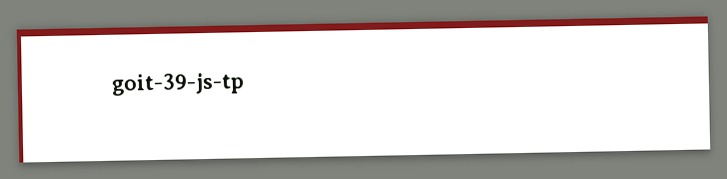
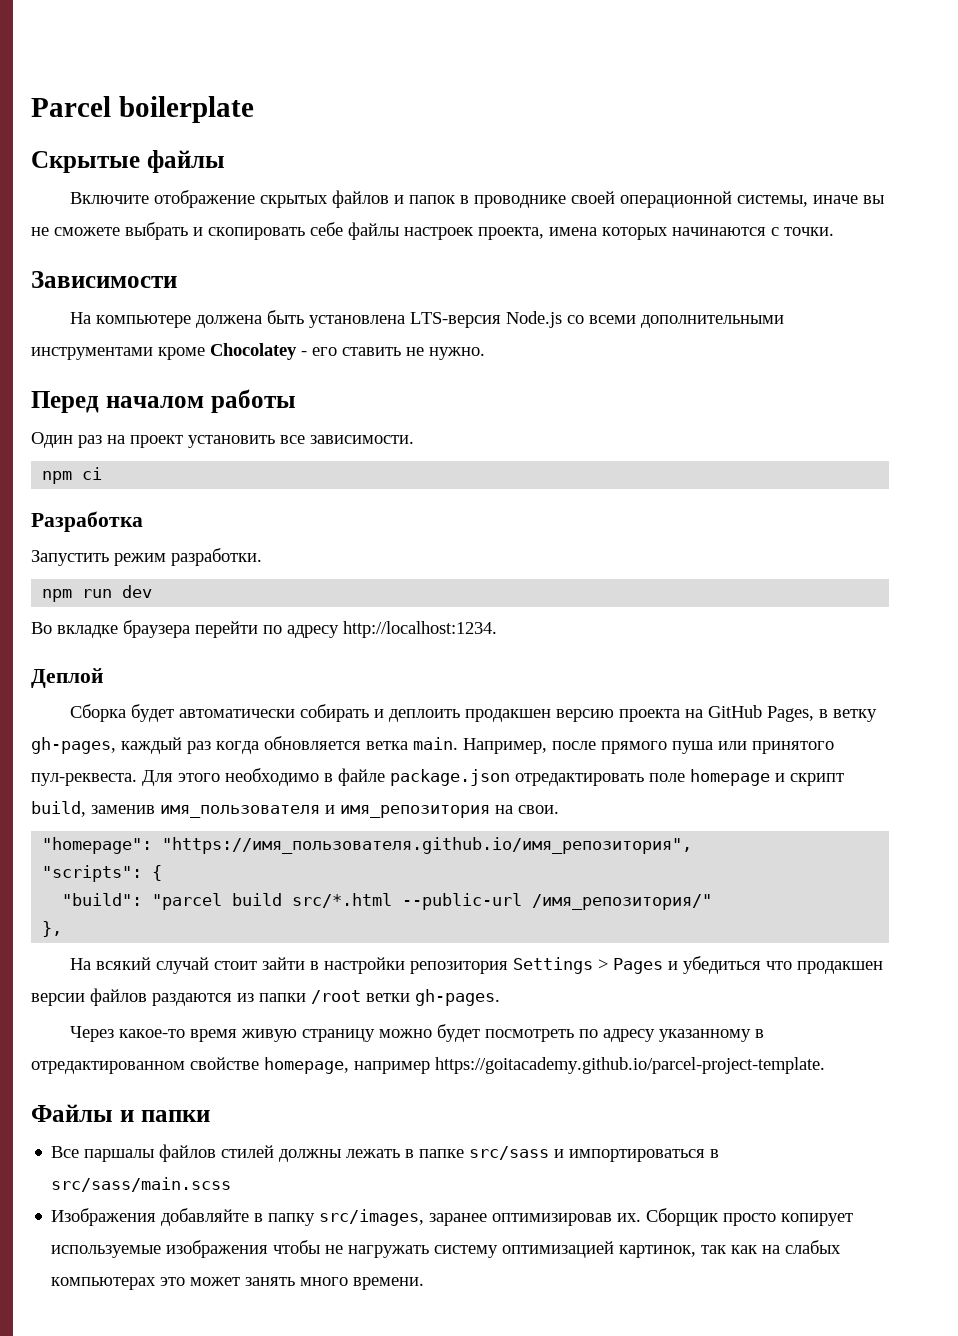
[111,72,245,96] goit-39-js-tp -> [31,96,254,123] [31,150,225,173] [69,190,884,208] [31,222,834,240] [31,271,177,288] [69,310,784,328] [31,343,485,360] [31,389,296,413] [31,432,414,448] [42,467,103,484] [31,511,143,532] [31,548,262,566] [42,585,153,602] [31,620,497,638] [31,668,103,688] [69,704,877,722] [31,736,834,754] [31,768,844,786] [31,801,559,818] [42,837,693,854] [42,865,163,882] [62,893,713,910] [42,921,63,937] [69,956,883,974] [31,988,500,1006] [69,1024,764,1042] [31,1057,825,1074] [31,1104,210,1122] [51,1144,720,1162] [51,1177,232,1192] [51,1208,854,1226] [51,1240,842,1258] [51,1277,425,1290] Parcel boilerplate // Скрытые файлы // Включите отображение скрытых файлов и папок в проводнике своей операционной системы, иначе вы не сможете выбрать и скопировать себе файлы настроек проекта, имена которых начинаются с точки. // Зависимости // На компьютере должена быть установлена LTS-версия Node.js со всеми дополнительными инструментами кроме Chocolatey - его ставить не нужно. // Перед началом работы // Один раз на проект установить все зависимости. // npm ci // Разработка // Запустить режим разработки. // npm run dev // Во вкладке браузера перейти по адресу http://localhost:1234. // Деплой // Сборка будет автоматически собирать и деплоить продакшен версию проекта на GitHub Pages, в ветку gh-pages, каждый раз когда обновляется ветка main. Например, после прямого пуша или принятого пул-реквеста. Для этого необходимо в файле package.json отредактировать поле homepage и скрипт build, заменив имя_пользователя и имя_репозитория на свои. // "homepage": "https://имя_пользователя.github.io/имя_репозитория", // "scripts": { // "build": "parcel build src/*.html --public-url /имя_репозитория/" // }, // На всякий случай стоит зайти в настройки репозитория Settings > Pages и убедиться что продакшен версии файлов раздаются из папки /root ветки gh-pages. // Через какое-то время живую страницу можно будет посмотреть по адресу указанному в отредактированном свойстве homepage, например https://goitacademy.github.io/parcel-project-template. // Файлы и папки // Все паршалы файлов стилей должны лежать в папке src/sass и импортироваться в src/sass/main.scss // Изображения добавляйте в папку src/images, заранее оптимизировав их. Сборщик просто копирует используемые изображения чтобы не нагружать систему оптимизацией картинок, так как на слабых компьютерах это может занять много времени.

